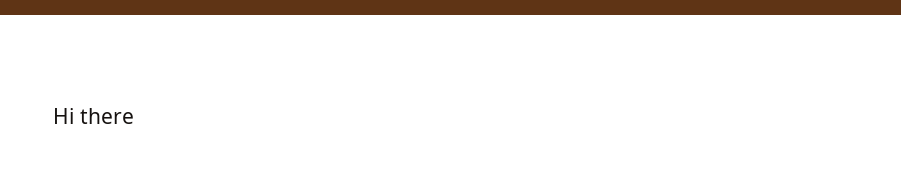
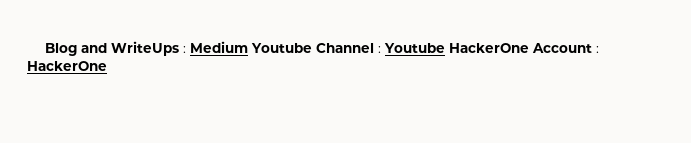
[53,108,134,124] Hi there -> [44,41,599,56] [27,61,107,71] Blog and WriteUps : Medium Youtube Channel : Youtube HackerOne Account : HackerOne

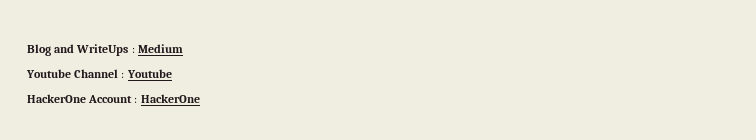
(248, 47) none -> (183, 48) //
(445, 48) none -> (172, 73) //

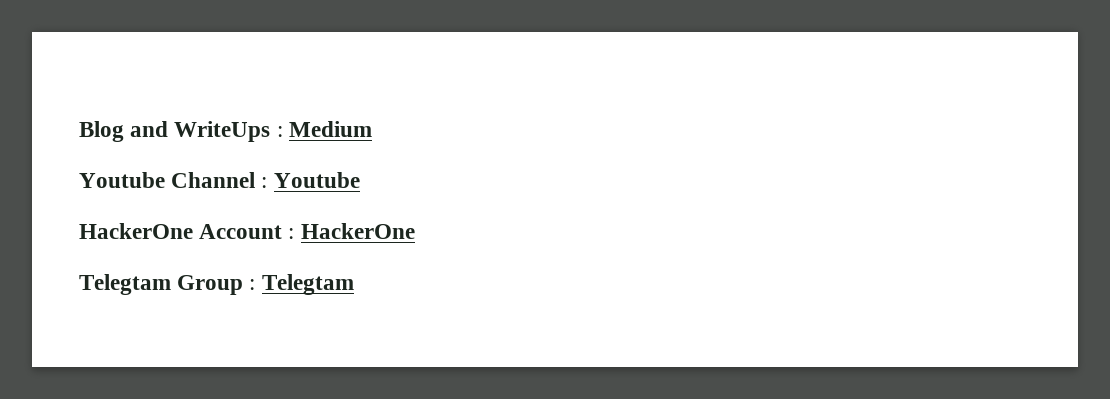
(200, 98) none -> [79,274,354,295] // Telegtam Group : Telegtam

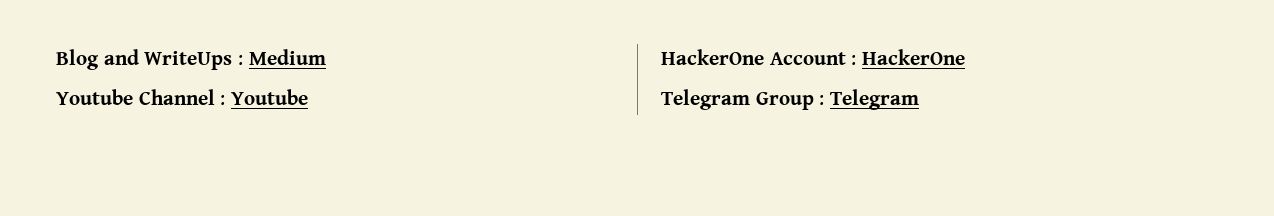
[79,274,171,295] Telegtam -> [661,89,750,110] Telegram
[261,274,354,295] Telegtam -> [830,89,920,110] Telegram

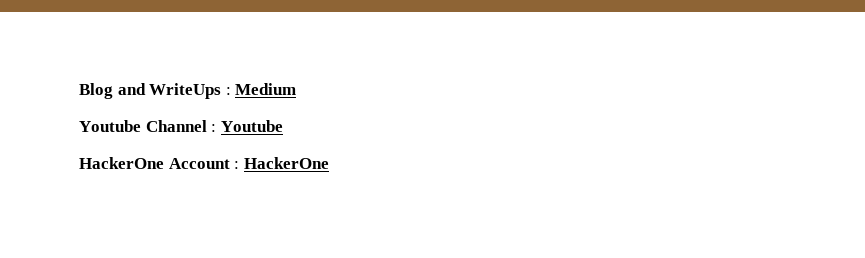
[661,89,920,110] // Telegram Group : Telegram -> (329, 163) none

